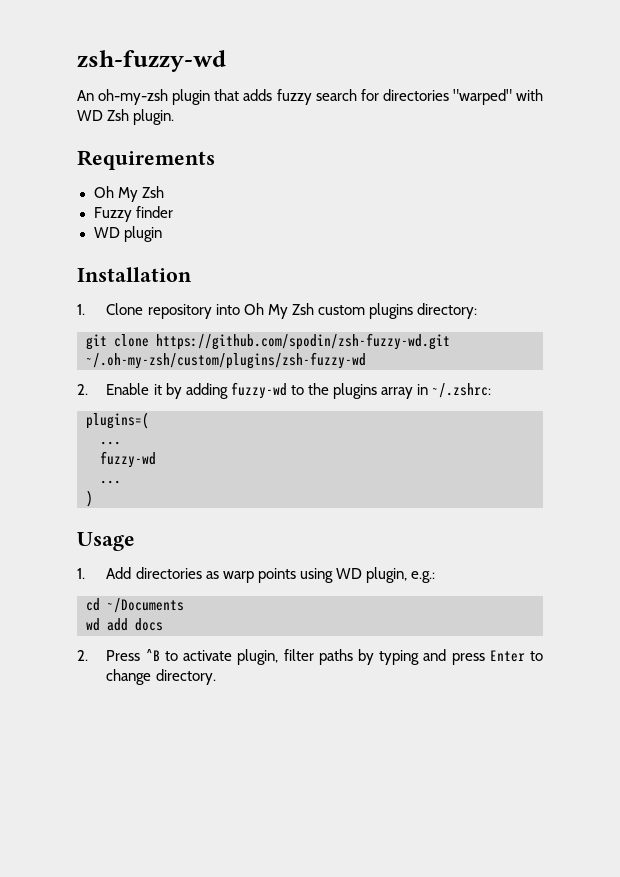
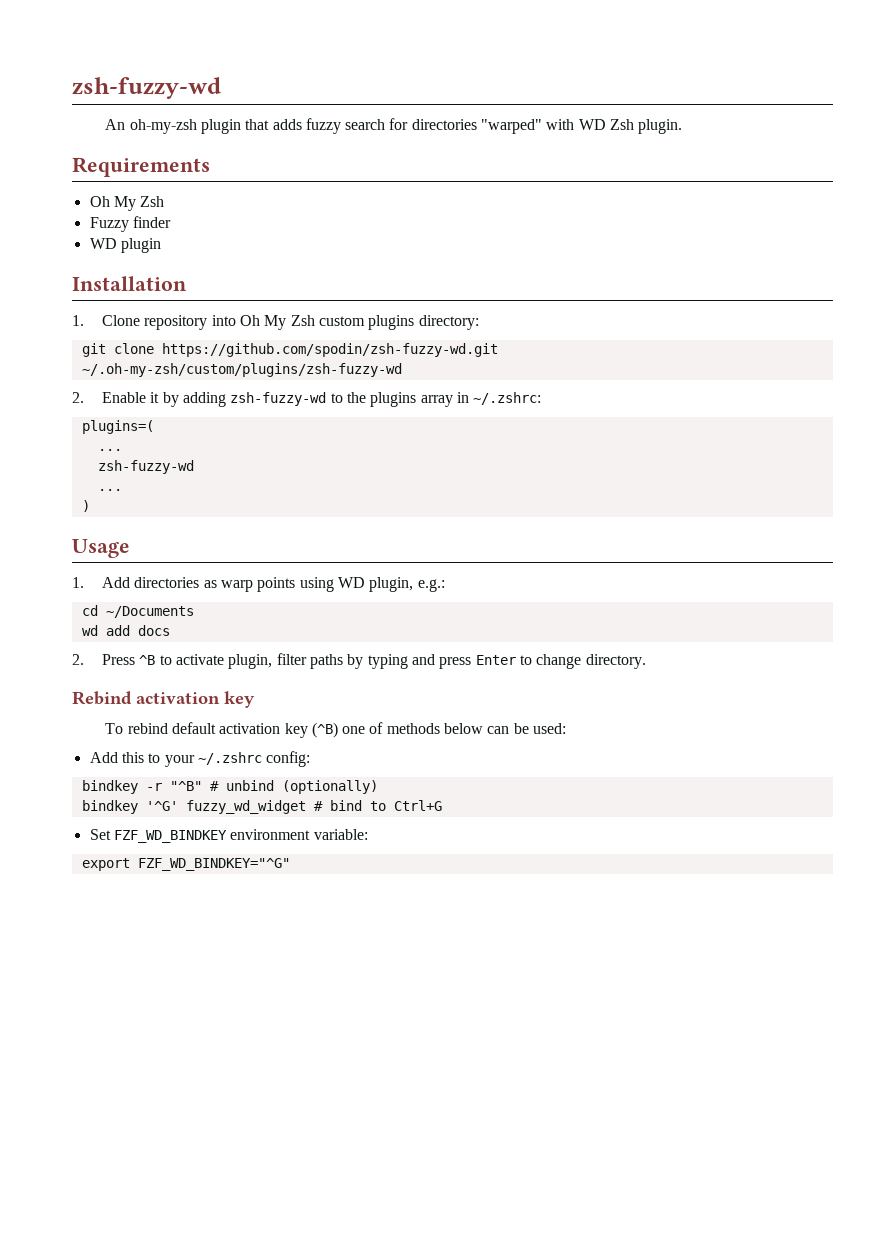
[230,382,287,399] fuzzy-wd -> [230,392,327,406] zsh-fuzzy-wd
[100,451,156,468] fuzzy-wd -> [97,460,194,474] zsh-fuzzy-wd
(216, 677) none -> [72,691,255,708] [105,722,567,738] [89,751,311,767] [81,780,378,794] [81,800,442,814] [89,829,368,843] [81,858,290,871] // Rebind activation key // To rebind default activation key (^B) one of methods below can be used: // Add this to your ~/.zshrc config: // bindkey -r "^B" # unbind (optionally) // bindkey '^G' fuzzy_wd_widget # bind to Ctrl+G // Set FZF_WD_BINDKEY environment variable: // export FZF_WD_BINDKEY="^G"

